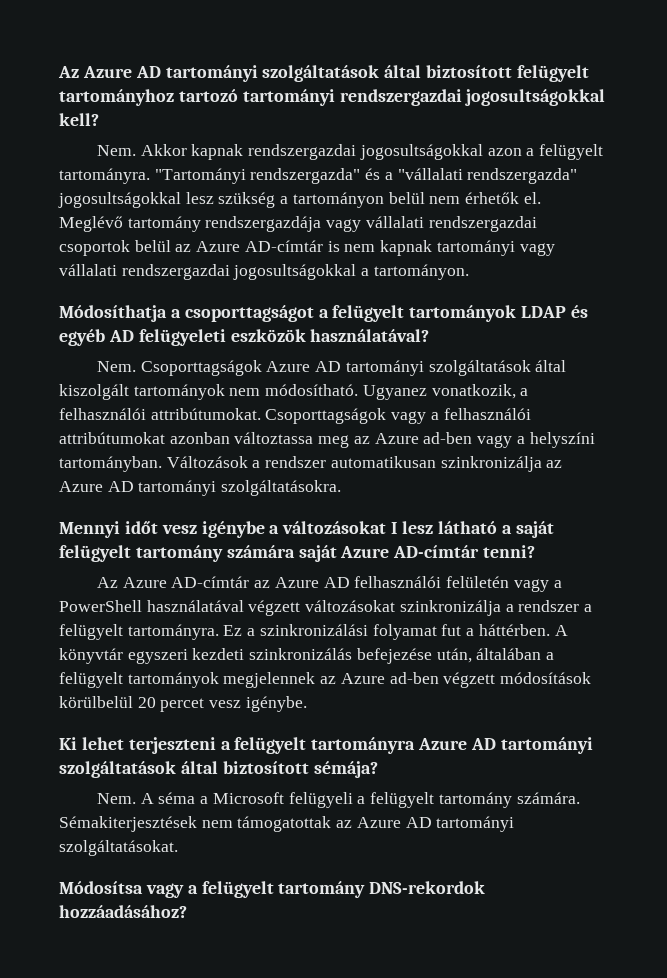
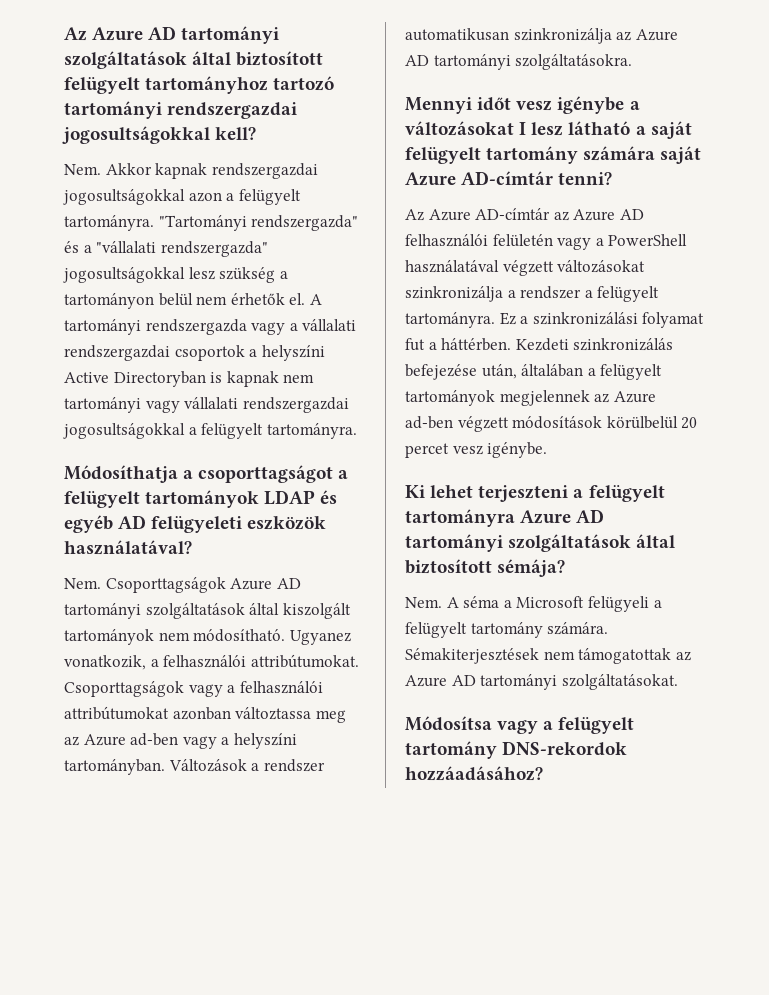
[59,216,537,232] [59,240,433,256] Meglévő tartomány rendszergazdája vagy vállalati rendszergazdai csoportok belül az Azure AD-címtár is nem kapnak -> [309,294,322,305] [64,319,357,335] [64,345,325,361] [64,371,315,387] A tartományi rendszergazda vagy a vállalati rendszergazdai csoportok a helyszíni Active Directoryban is kapnak nem
[373,264,469,280] tartományon. -> [201,423,357,439] felügyelt tartományra.
[554,625,568,636] [59,648,245,664] A könyvtár egyszeri kezdeti -> [515,338,569,351] Kezdeti

